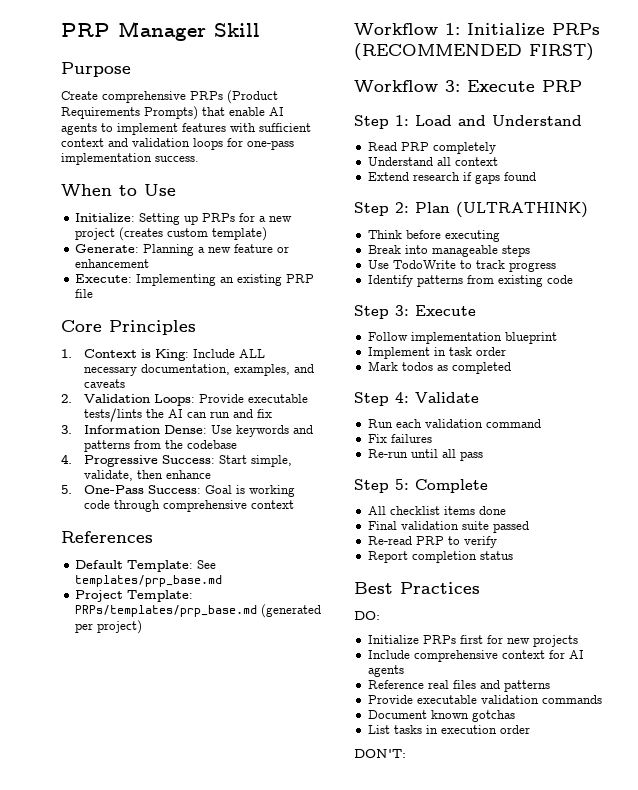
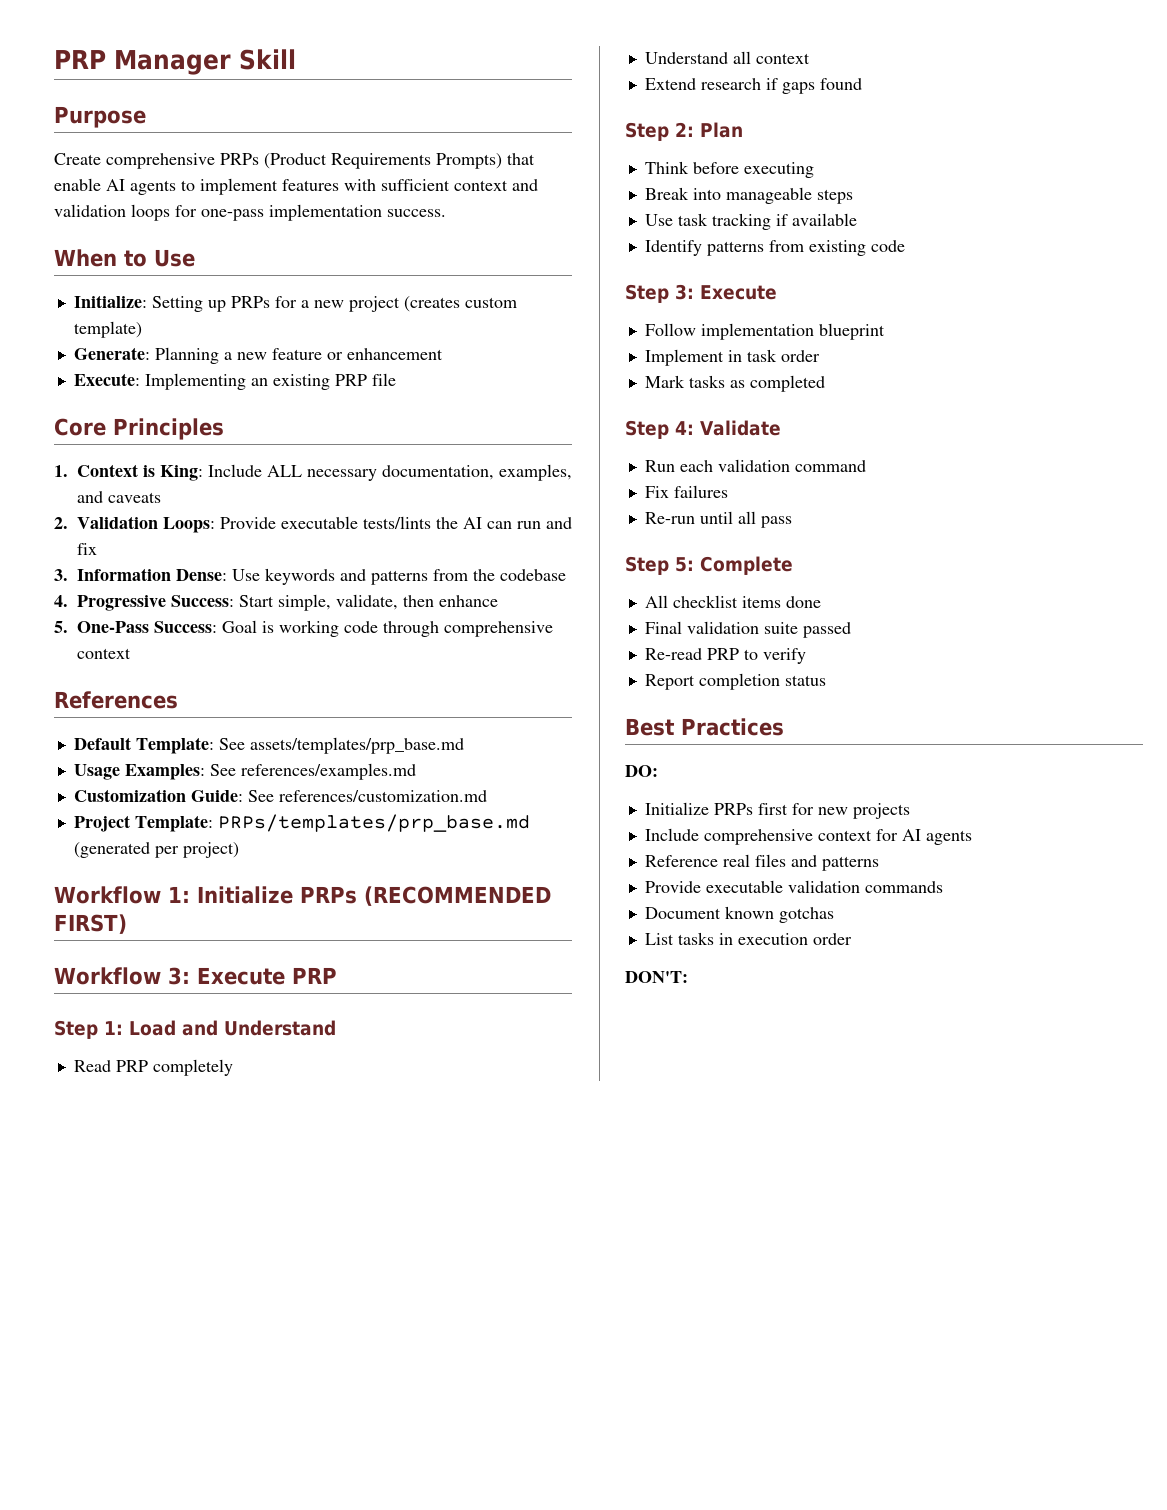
[74,575,222,587] templates/prp_base.md -> [249,737,464,754] [73,763,416,780] [73,789,487,802] assets/templates/prp_base.md // Usage Examples: See references/examples.md // Customization Guide: See references/customization.md
[456,202,588,218] (ULTRATHINK) -> (743, 130) none
[392,260,556,272] TodoWrite to track progress -> [677,213,857,230] task tracking if available
[401,362,433,371] todos -> [688,375,725,388] tasks

